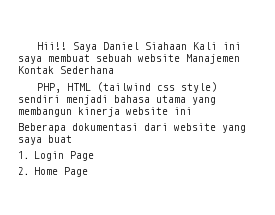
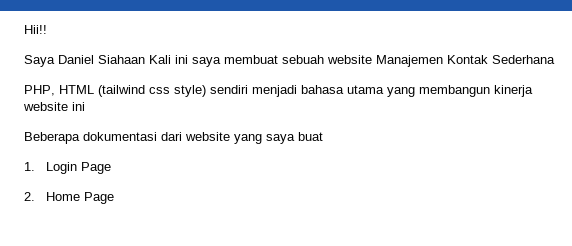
(68, 46) none -> (47, 29) //

